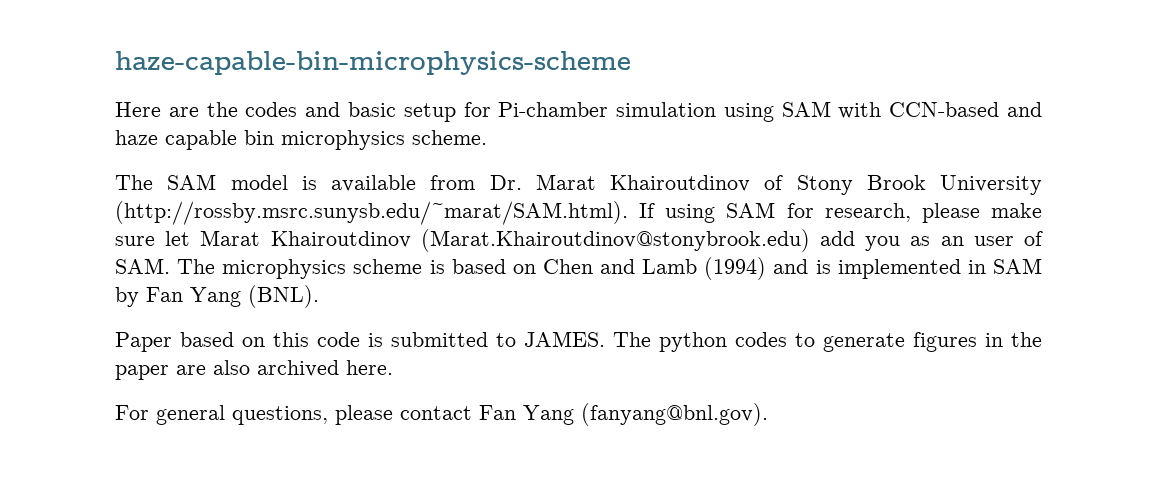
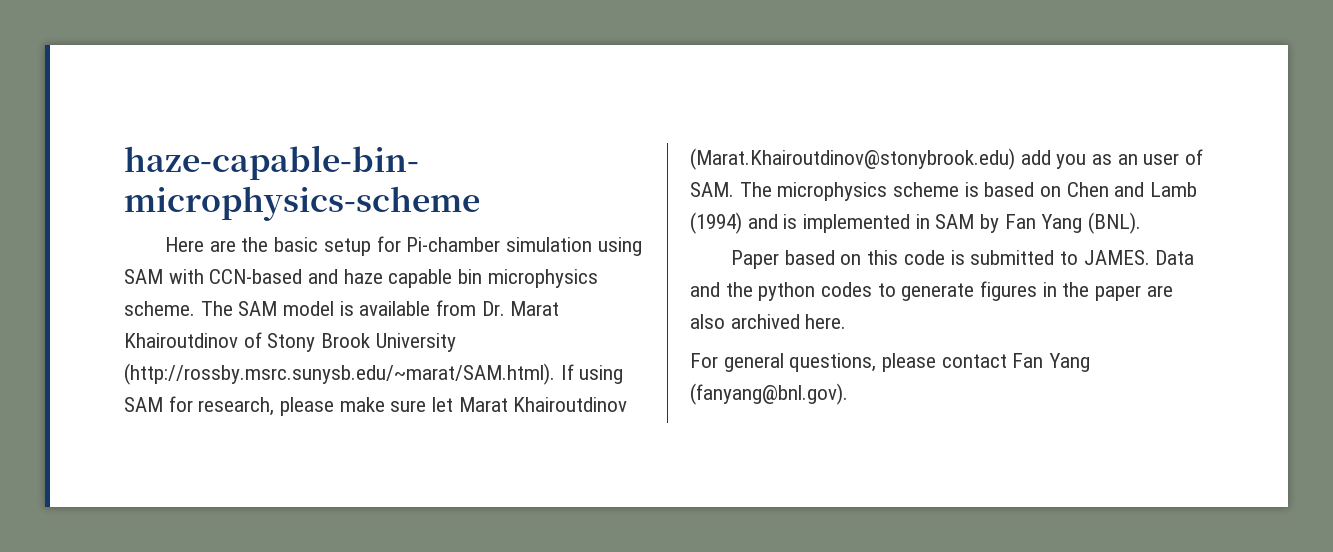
[245,102,341,117] codes and -> (269, 244) none
(487, 137) // -> (195, 308) none
[613,332,651,347] The -> [1155,250,1195,265] [690,282,753,297] Data and the

